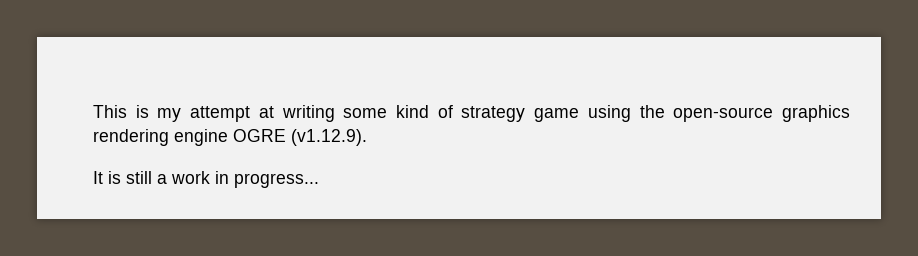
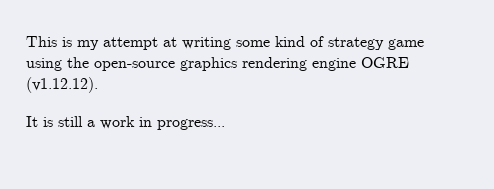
[291,129,367,146] (v1.12.9). -> [26,77,98,93] (v1.12.12).

